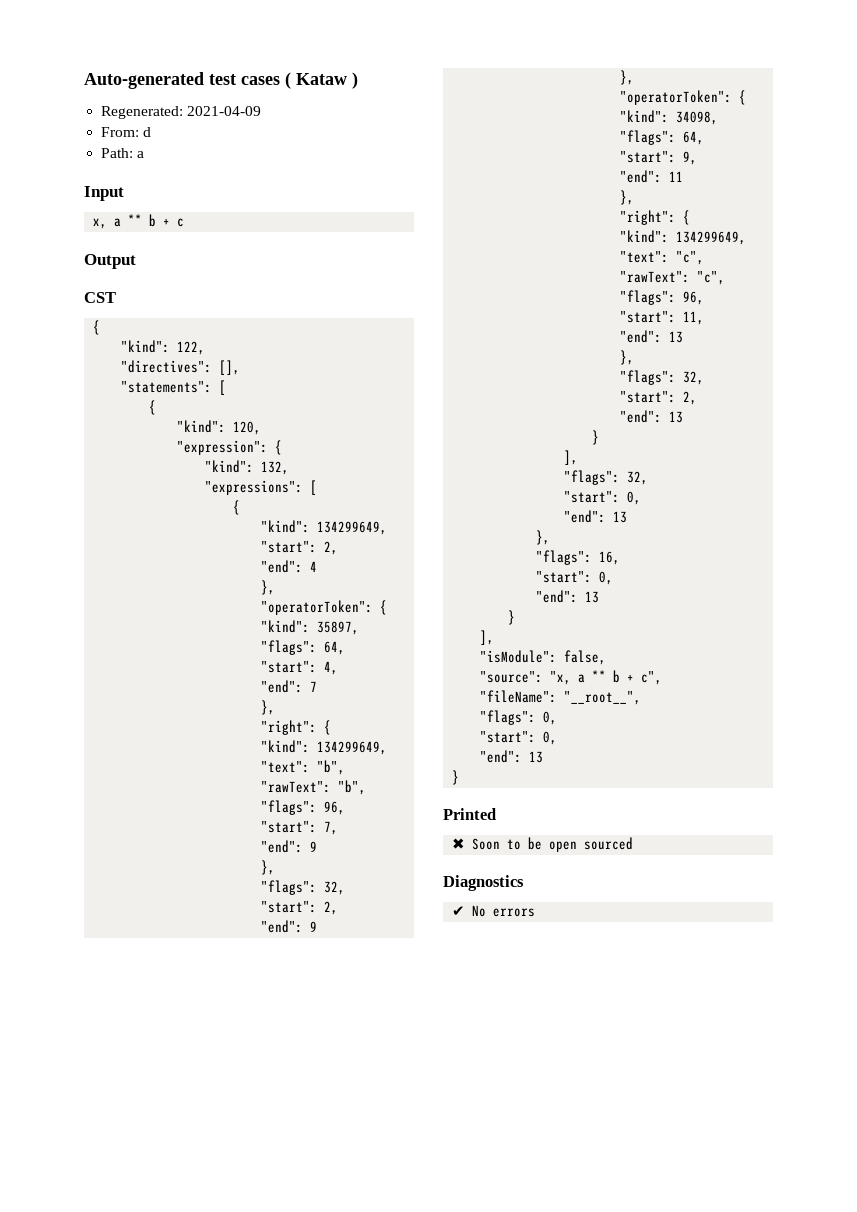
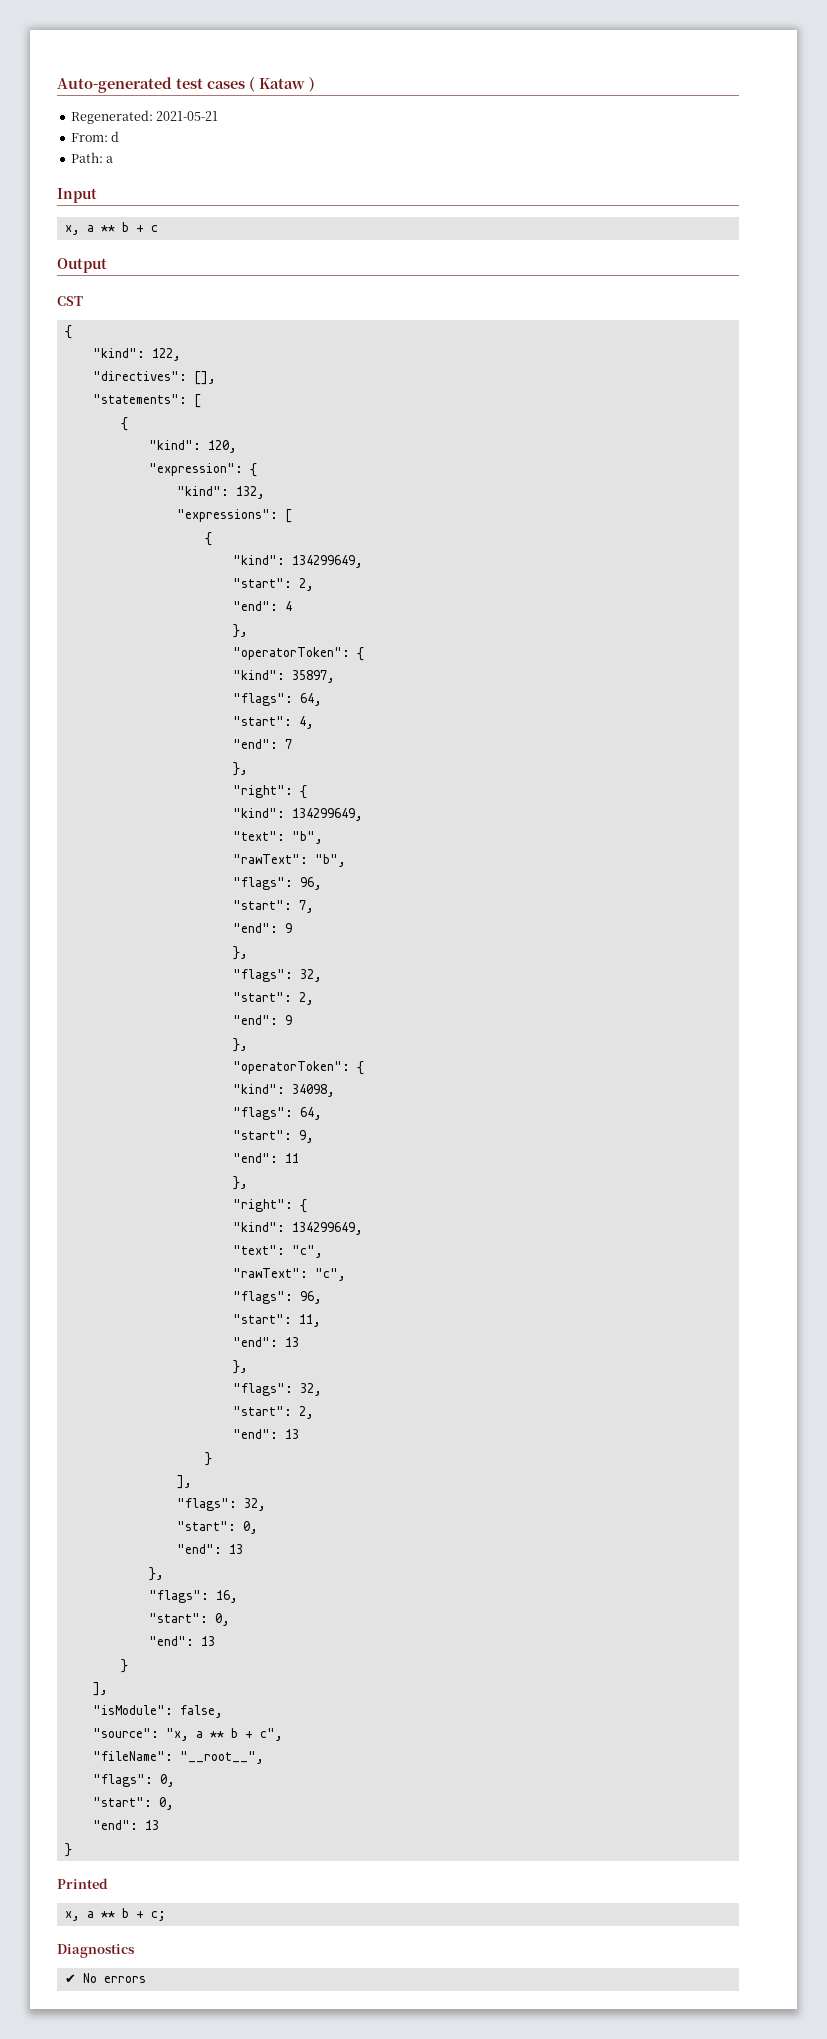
[187,106,262,116] 2021-04-09 -> [156,111,219,121] 2021-05-21
[452,837,634,852] ✖ Soon to be open sourced -> [64,1908,166,1921] x, a ** b + c;

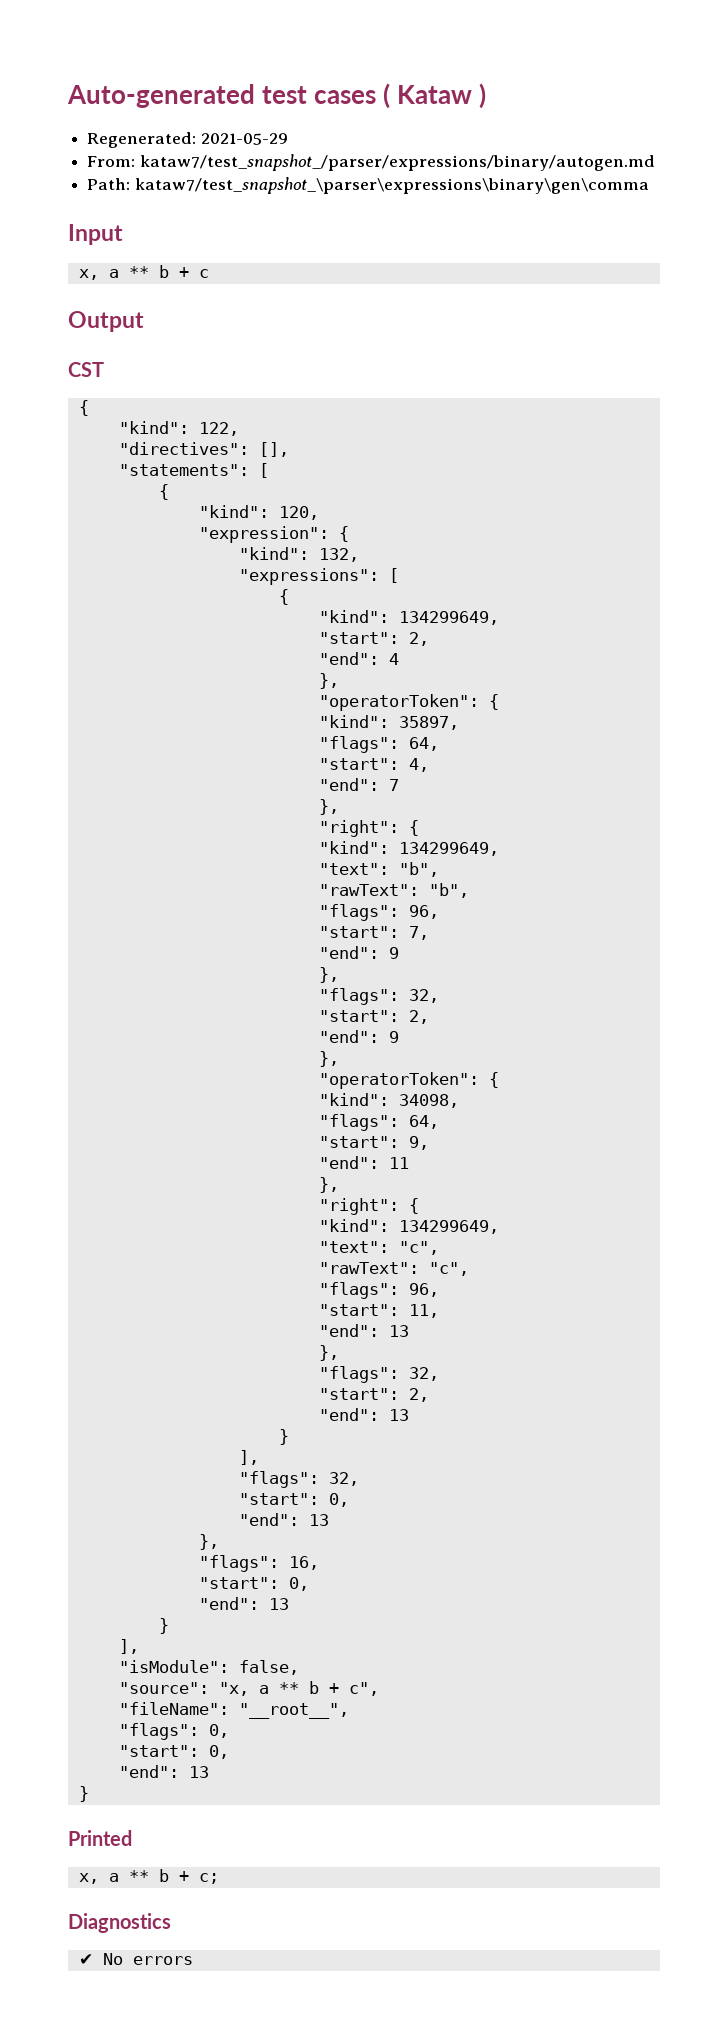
[156,111,219,121] 2021-05-21 -> [200,133,288,145] 2021-05-29
[111,131,120,142] d -> [139,154,655,171] kataw7/test_snapshot_/parser/expressions/binary/autogen.md
[106,156,114,163] a -> [134,177,649,194] kataw7/test_snapshot_\parser\expressions\binary\gen\comma

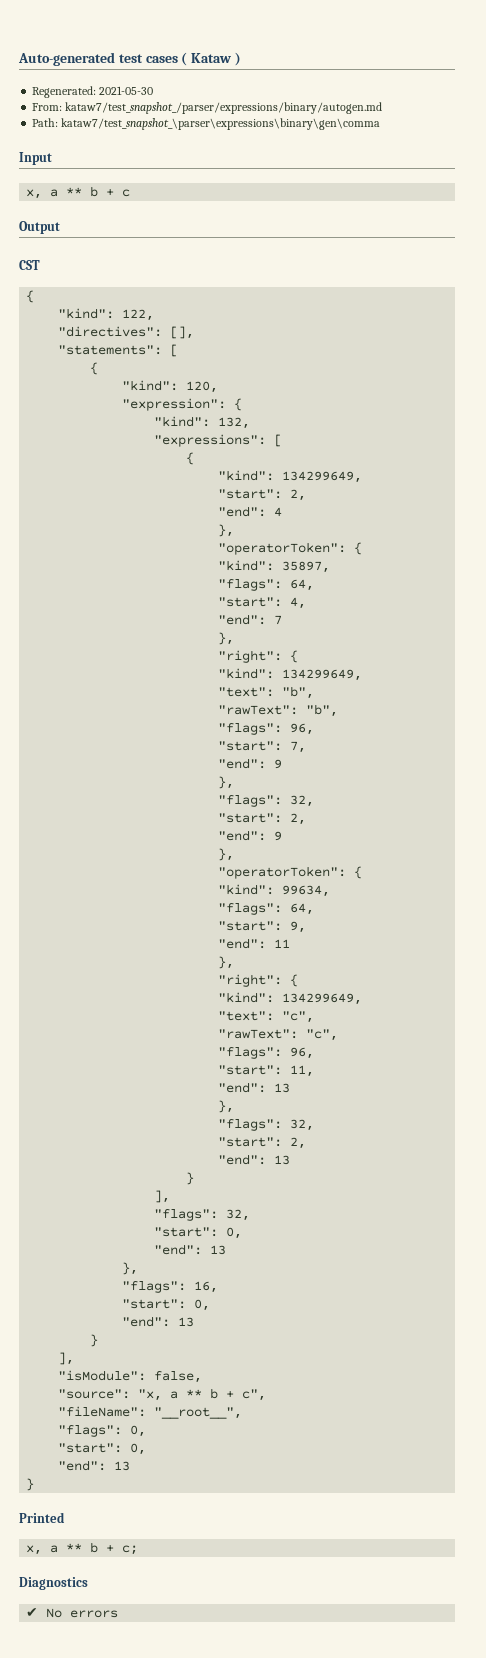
[200,133,288,145] 2021-05-29 -> [99,86,154,95] 2021-05-30
[398,1094,459,1108] 34098, -> [282,885,331,897] 99634,

